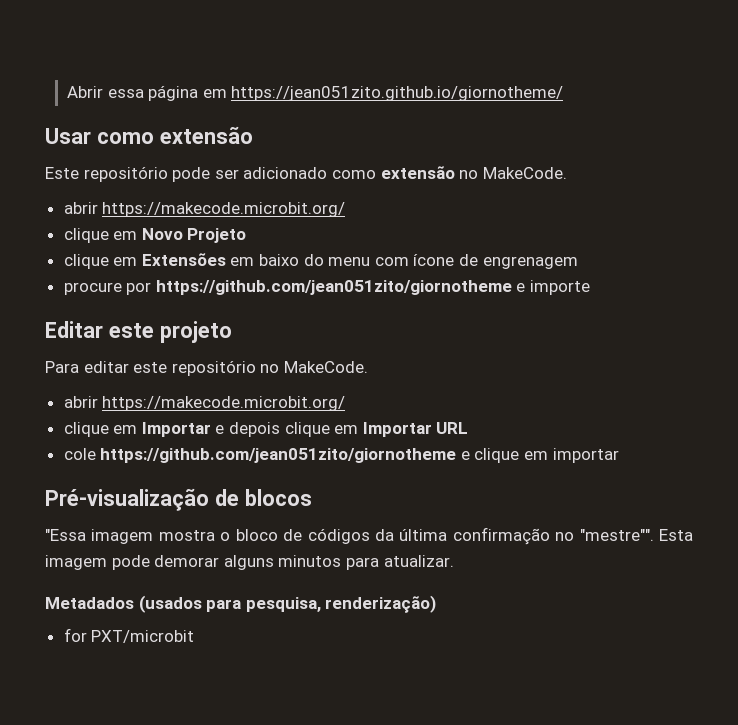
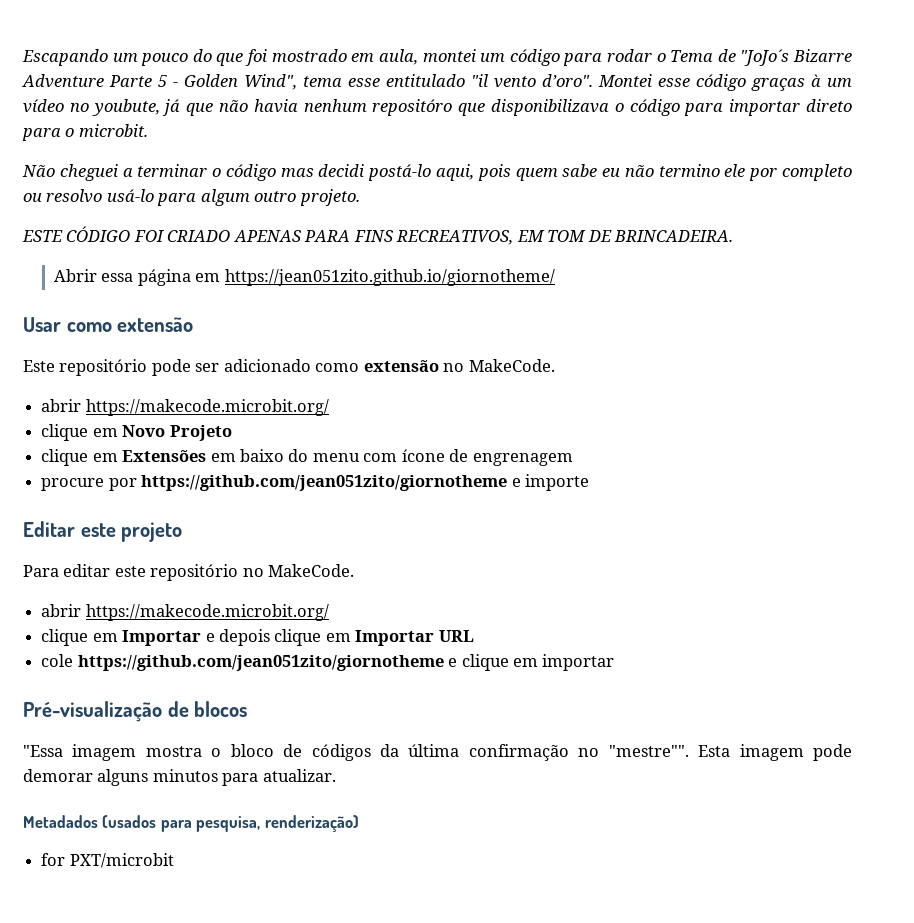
(66, 92) none -> [22,49,852,66] [22,74,852,91] [23,99,852,116] [22,124,148,141] [22,164,853,181] [23,189,360,206] [22,226,734,245] Escapando um pouco do que foi mostrado em aula, montei um código para rodar o Tema de "JoJo´s Bizarre Adventure Parte 5 - Golden Wind", tema esse entitulado "il vento d’oro". Montei esse código graças à um vídeo no youbute, já que não havia nenhum repositóro que disponibilizava o código para importar direto para o microbit. // Não cheguei a terminar o código mas decidi postá-lo aqui, pois quem sabe eu não termino ele por completo ou resolvo usá-lo para algum outro projeto. // ESTE CÓDIGO FOI CRIADO APENAS PARA FINS RECREATIVOS, EM TOM DE BRINCADEIRA. //

